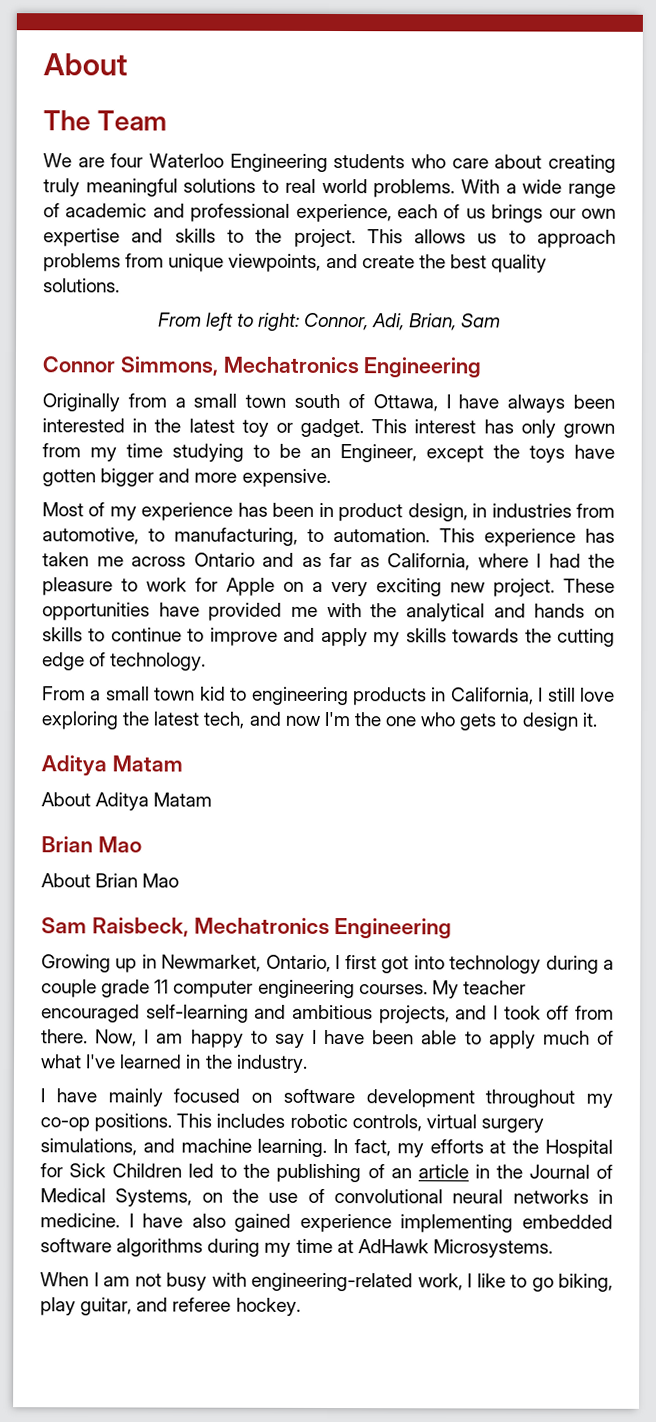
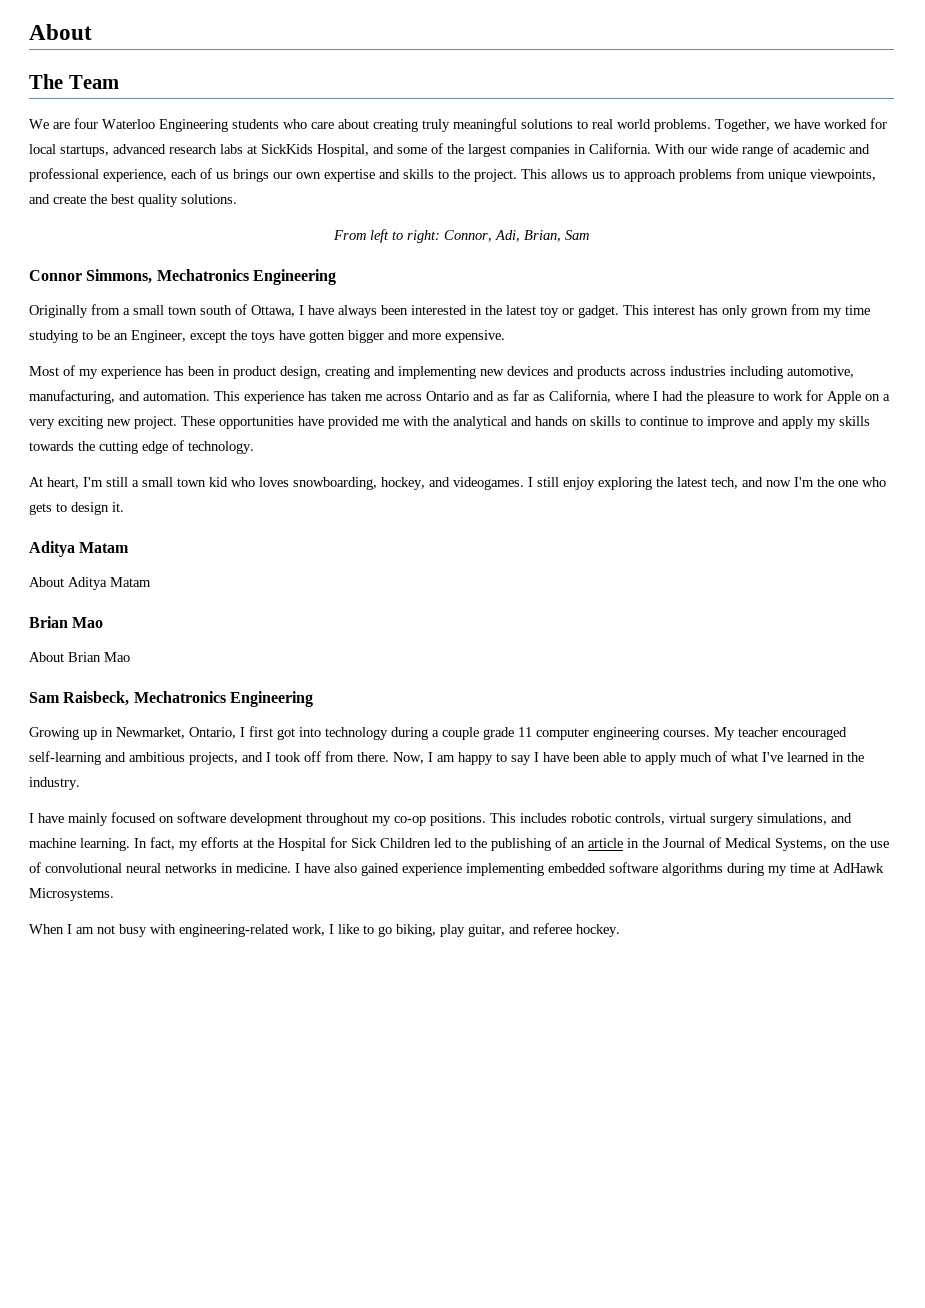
[460,179,517,194] With a -> [715,118,887,132] [29,143,707,157] Together, we have worked for local startups, advanced research labs at SickKids Hospital, and some of the largest companies in California. With our
[472,503,615,518] [42,527,324,546] in industries from automotive, to manufacturing, to -> [325,366,854,379] [29,390,140,404] creating and implementing new devices and products across industries including automotive, manufacturing, and
[42,686,534,706] From a small town kid to engineering products in California, -> [29,477,524,490] At heart, I'm still a small town kid who loves snowboarding, hockey, and videogames.
[580,687,616,702] love -> [563,477,595,490] enjoy

